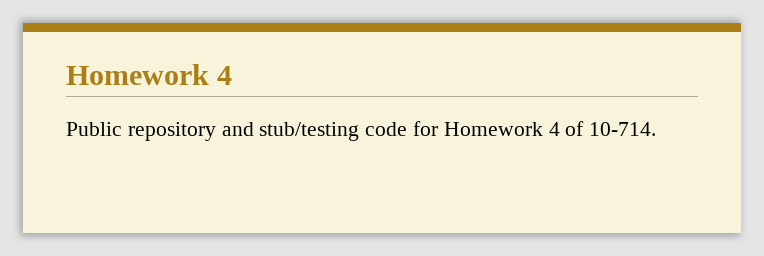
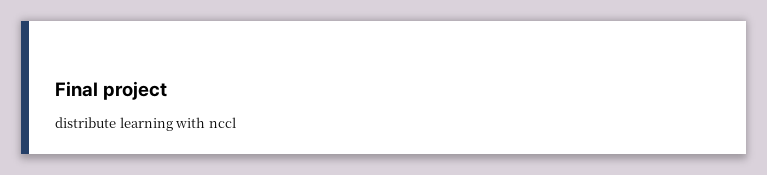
[66,64,233,85] [66,121,657,141] Homework 4 // Public repository and stub/testing code for Homework 4 of 10-714. -> [55,81,168,100] [55,117,236,131] Final project // distribute learning with nccl

